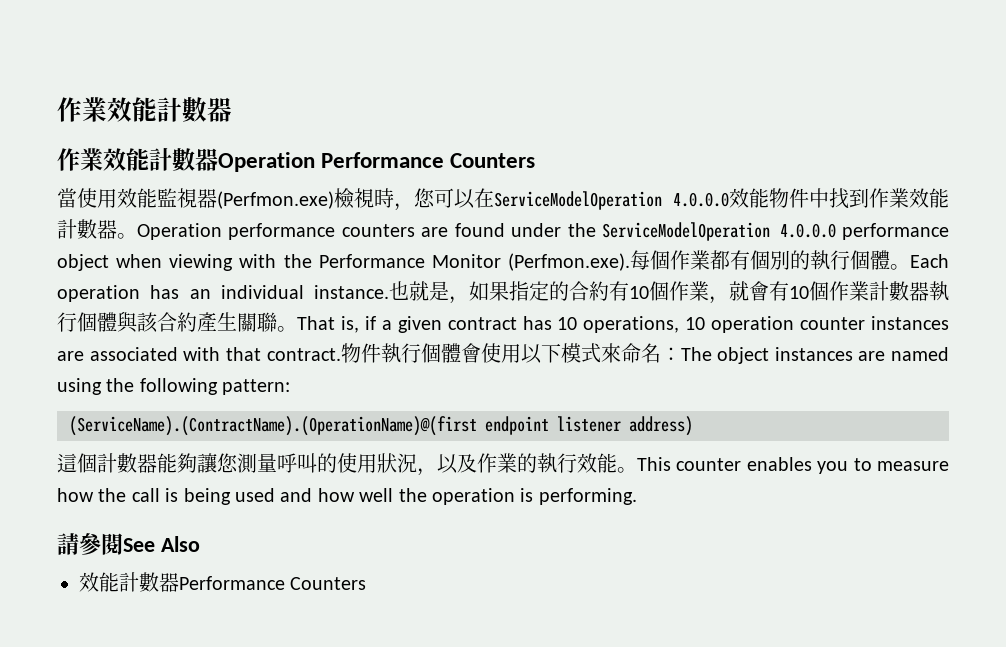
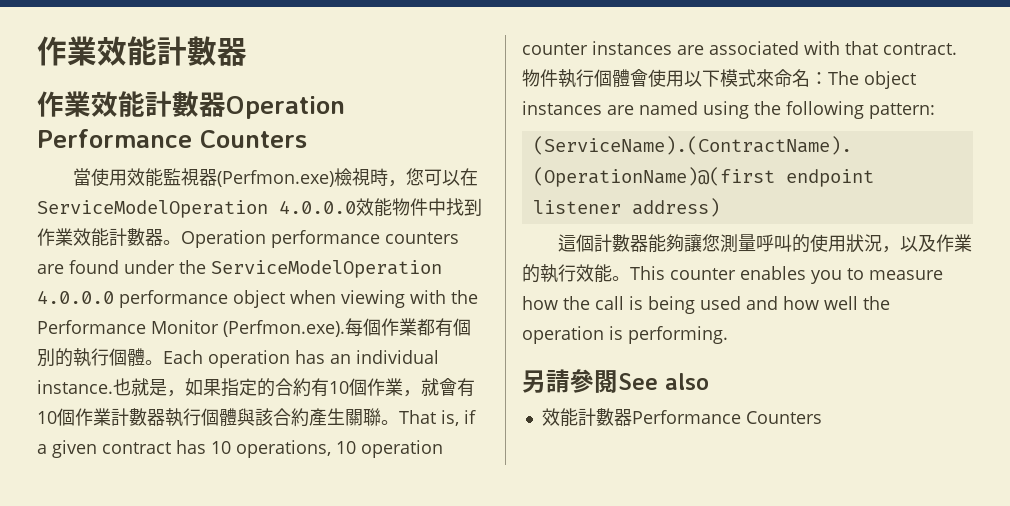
(637, 496) none -> [522,370,546,393] 另
[160,536,200,552] Also -> [665,373,709,390] also

